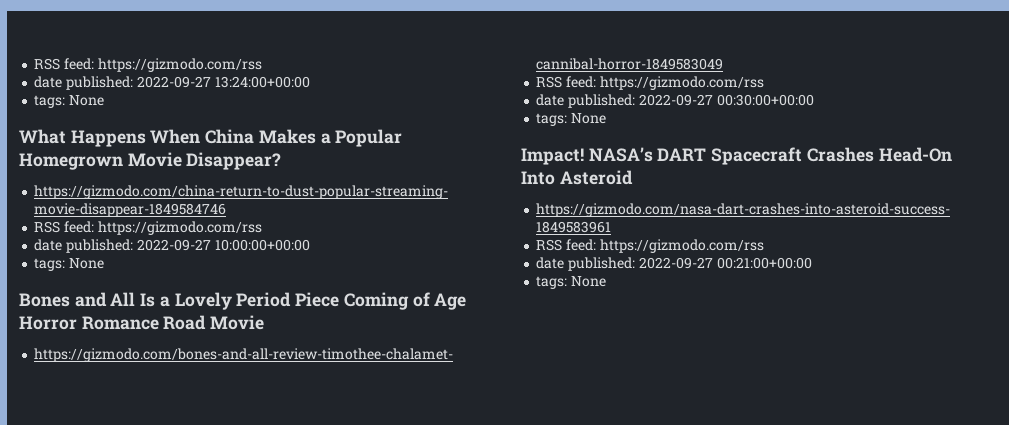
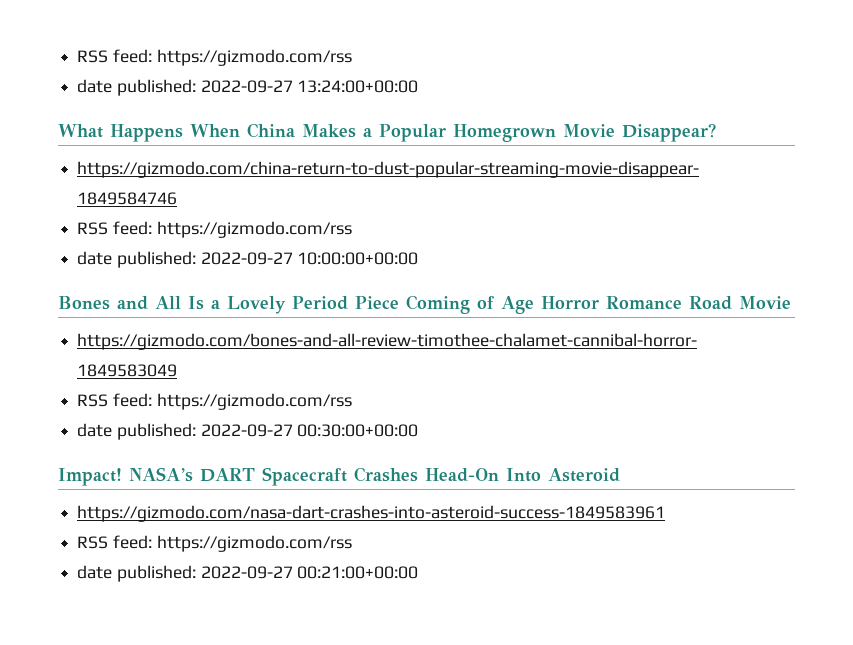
[34,95,105,108] // tags: None -> (419, 86) none
[34,258,105,271] // tags: None -> (419, 258) none
[536,113,607,126] // tags: None -> (419, 430) none
[536,276,607,289] // tags: None -> (419, 572) none

